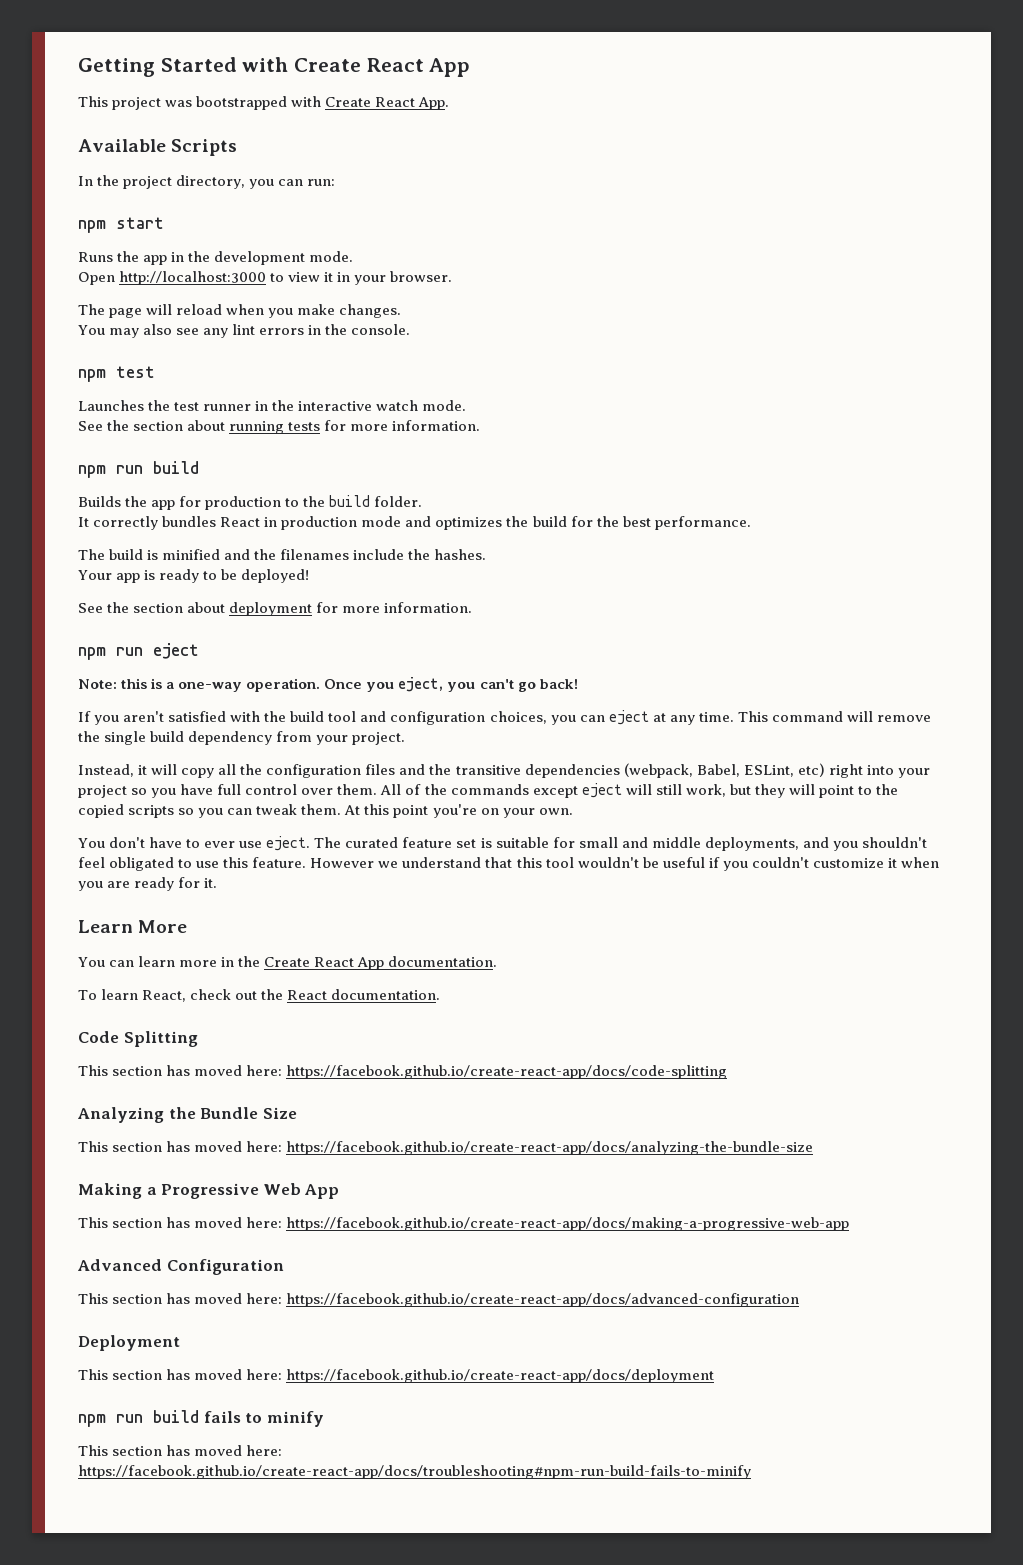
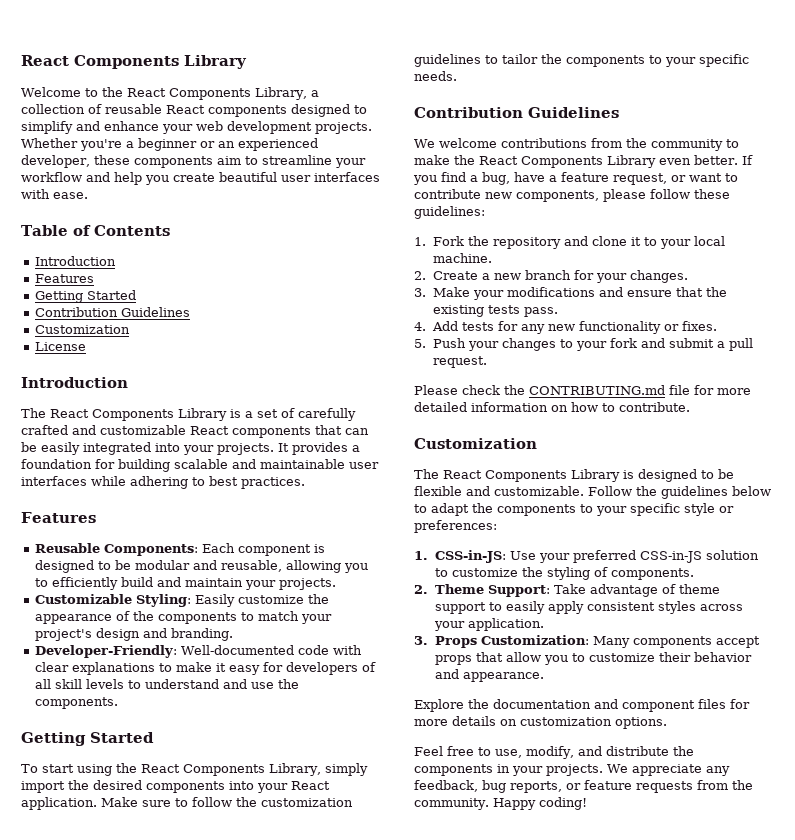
[78,57,471,77] [78,96,450,110] [78,139,238,156] [78,175,336,189] [78,217,164,233] [78,251,354,265] [78,271,453,285] [78,304,402,318] [78,324,411,338] [78,366,155,382] [78,400,467,411] [78,420,481,434] [78,461,199,478] [78,495,423,510] [78,516,751,530] [78,549,487,560] [78,569,310,583] [78,602,473,616] [78,643,199,660] [78,677,578,692] [78,710,931,725] [78,731,406,745] [78,763,930,778] [78,783,899,798] [78,804,573,818] [78,836,927,851] [78,857,939,871] [78,877,218,891] [78,920,188,933] [78,956,498,970] [78,989,441,1002] [78,1031,198,1047] [78,1065,728,1079] [77,1107,297,1123] [78,1141,814,1155] [78,1183,340,1199] [78,1217,850,1231] [77,1259,284,1275] [78,1293,800,1307] [78,1335,180,1351] [78,1369,715,1383] [78,1410,324,1427] [78,1445,283,1456] [78,1465,751,1479] Getting Started with Create React App // This project was bootstrapped with Create React App. // Available Scripts // In the project directory, you can run: // npm start // Runs the app in the development mode. // Open http://localhost:3000 to view it in your browser. // The page will reload when you make changes. // You may also see any lint errors in the console. // npm test // Launches the test runner in the interactive watch mode. // See the section about running tests for more information. // npm run build // Builds the app for production to the build folder. // It correctly bundles React in production mode and optimizes the build for the best performance. // The build is minified and the filenames include the hashes. // Your app is ready to be deployed! // See the section about deployment for more information. // npm run eject // Note: this is a one-way operation. Once you eject, you can't go back! // If you aren't satisfied with the build tool and configuration choices, you can eject at any time. This command will remove the single build dependency from your project. // Instead, it will copy all the configuration files and the transitive dependencies (webpack, Babel, ESLint, etc) right into your project so you have full control over them. All of the commands except eject will still work, but they will point to the copied scripts so you can tweak them. At this point you're on your own. // You don't have to ever use eject. The curated feature set is suitable for small and middle deployments, and you shouldn't feel obligated to use this feature. However we understand that this tool wouldn't be useful if you couldn't customize it when you are ready for it. // Learn More // You can learn more in the Create React App documentation. // To learn React, check out the React documentation. // Code Splitting // This section has moved here: https://facebook.github.io/create-react-app/docs/code-splitting // Analyzing the Bundle Size // This section has moved here: https://facebook.github.io/create-react-app/docs/analyzing-the-bundle-size // Making a Progressive Web App // This section has moved here: https://facebook.github.io/create-react-app/docs/making-a-progressive-web-app // Advanced Configuration // This section has moved here: https://facebook.github.io/create-react-app/docs/advanced-configuration // Deployment // This section has moved here: https://facebook.github.io/create-react-app/docs/deployment // npm run build fails to minify // This section has moved here: https://facebook.github.io/create-react-app/docs/troubleshooting#npm-run-build-fails-to-minify -> [21,55,247,69] [21,87,319,100] [21,104,367,117] [21,121,372,134] [21,138,318,151] [21,155,366,168] [21,172,380,185] [21,189,88,199] [21,225,170,236] [35,256,117,266] [35,274,95,283] [35,290,137,303] [35,307,191,317] [35,325,131,334] [35,342,87,351] [21,377,128,388] [21,408,356,421] [21,425,369,438] [21,442,360,455] [21,459,379,472] [21,476,305,489] [21,512,96,523] [35,543,326,556] [35,560,369,573] [35,577,337,590] [35,594,330,607] [35,611,333,624] [35,628,234,641] [35,645,363,658] [35,662,377,675] [35,679,300,689] [35,697,119,709] [21,732,154,746] [21,763,368,776] [21,780,330,793] [21,797,353,810] [414,54,749,67] [414,71,457,81] [414,107,619,118] [414,138,739,151] [414,155,753,168] [413,172,738,185] [414,189,730,202] [414,206,485,219] [414,236,725,249] [432,253,492,263] [414,270,688,283] [414,287,727,300] [432,305,558,317] [414,321,717,334] [414,338,753,351] [432,356,487,368] [414,385,751,395] [414,402,690,412] [414,438,537,449] [414,469,734,482] [414,486,771,499] [414,503,734,516] [414,520,497,533] [414,550,759,563] [434,567,694,580] [414,584,721,597] [434,601,743,614] [433,618,544,631] [414,635,760,648] [434,652,752,665] [434,669,544,682] [414,699,750,712] [414,716,667,729] [414,746,694,759] [414,764,730,776] [414,780,753,793] [414,797,587,810] React Components Library // Welcome to the React Components Library, a collection of reusable React components designed to simplify and enhance your web development projects. Whether you're a beginner or an experienced developer, these components aim to streamline your workflow and help you create beautiful user interfaces with ease. // Table of Contents // Introduction // Features // Getting Started // Contribution Guidelines // Customization // License // Introduction // The React Components Library is a set of carefully crafted and customizable React components that can be easily integrated into your projects. It provides a foundation for building scalable and maintainable user interfaces while adhering to best practices. // Features // Reusable Components: Each component is designed to be modular and reusable, allowing you to efficiently build and maintain your projects. // Customizable Styling: Easily customize the appearance of the components to match your project's design and branding. // Developer-Friendly: Well-documented code with clear explanations to make it easy for developers of all skill levels to understand and use the components. // Getting Started // To start using the React Components Library, simply import the desired components into your React application. Make sure to follow the customization guidelines to tailor the components to your specific needs. // Contribution Guidelines // We welcome contributions from the community to make the React Components Library even better. If you find a bug, have a feature request, or want to contribute new components, please follow these guidelines: // 1. Fork the repository and clone it to your local machine. // 2. Create a new branch for your changes. // 3. Make your modifications and ensure that the existing tests pass. // 4. Add tests for any new functionality or fixes. // 5. Push your changes to your fork and submit a pull request. // Please check the CONTRIBUTING.md file for more detailed information on how to contribute. // Customization // The React Components Library is designed to be flexible and customizable. Follow the guidelines below to adapt the components to your specific style or preferences: // 1. CSS-in-JS: Use your preferred CSS-in-JS solution to customize the styling of components. // 2. Theme Support: Take advantage of theme support to easily apply consistent styles across your application. // 3. Props Customization: Many components accept props that allow you to customize their behavior and appearance. // Explore the documentation and component files for more details on customization options. // Feel free to use, modify, and distribute the components in your projects. We appreciate any feedback, bug reports, or feature requests from the community. Happy coding!

